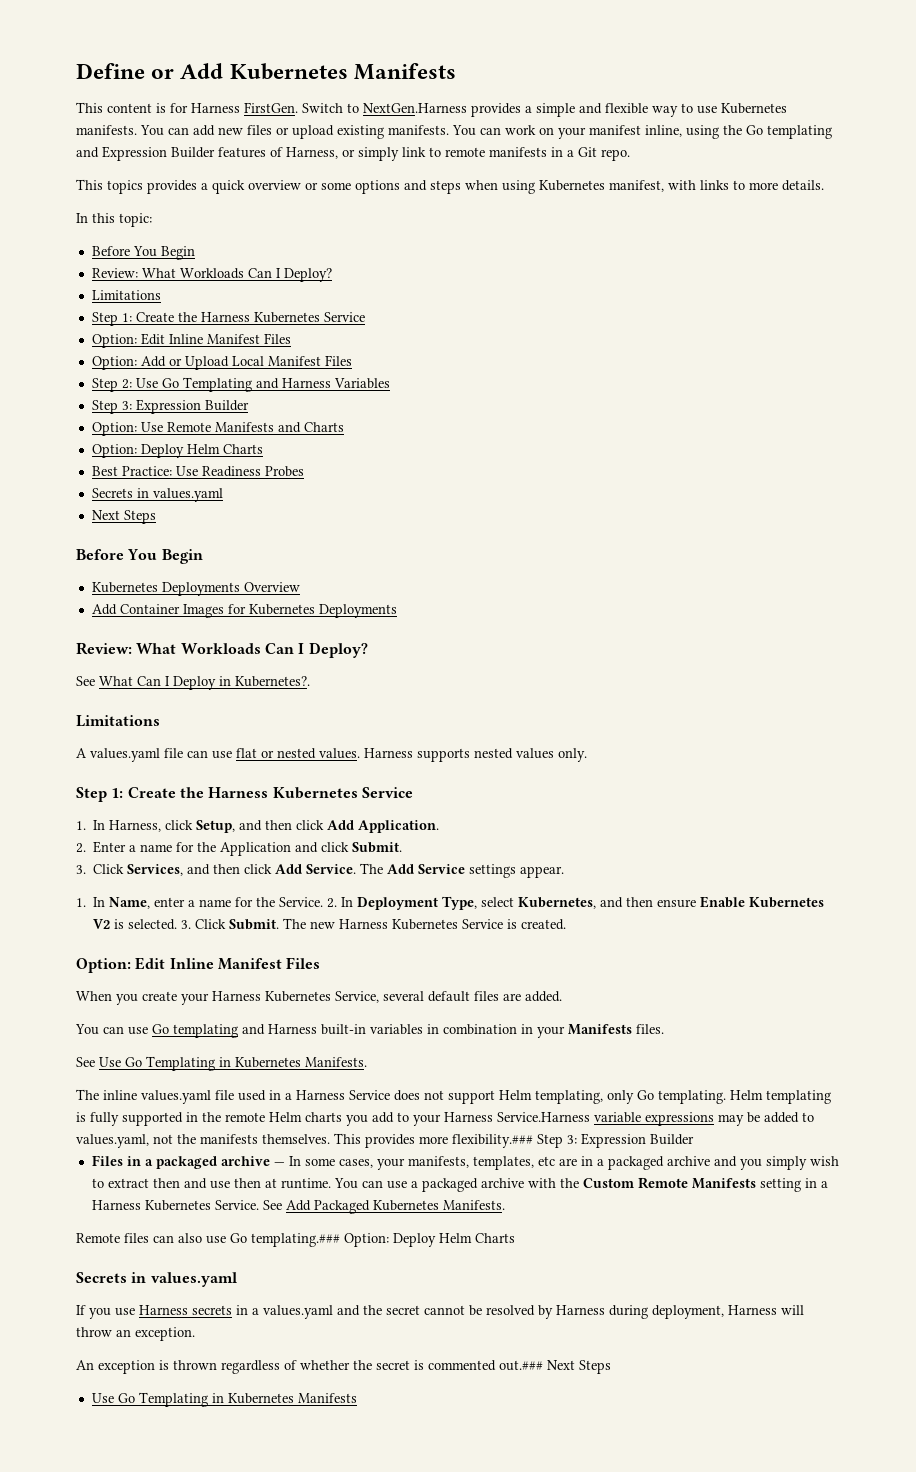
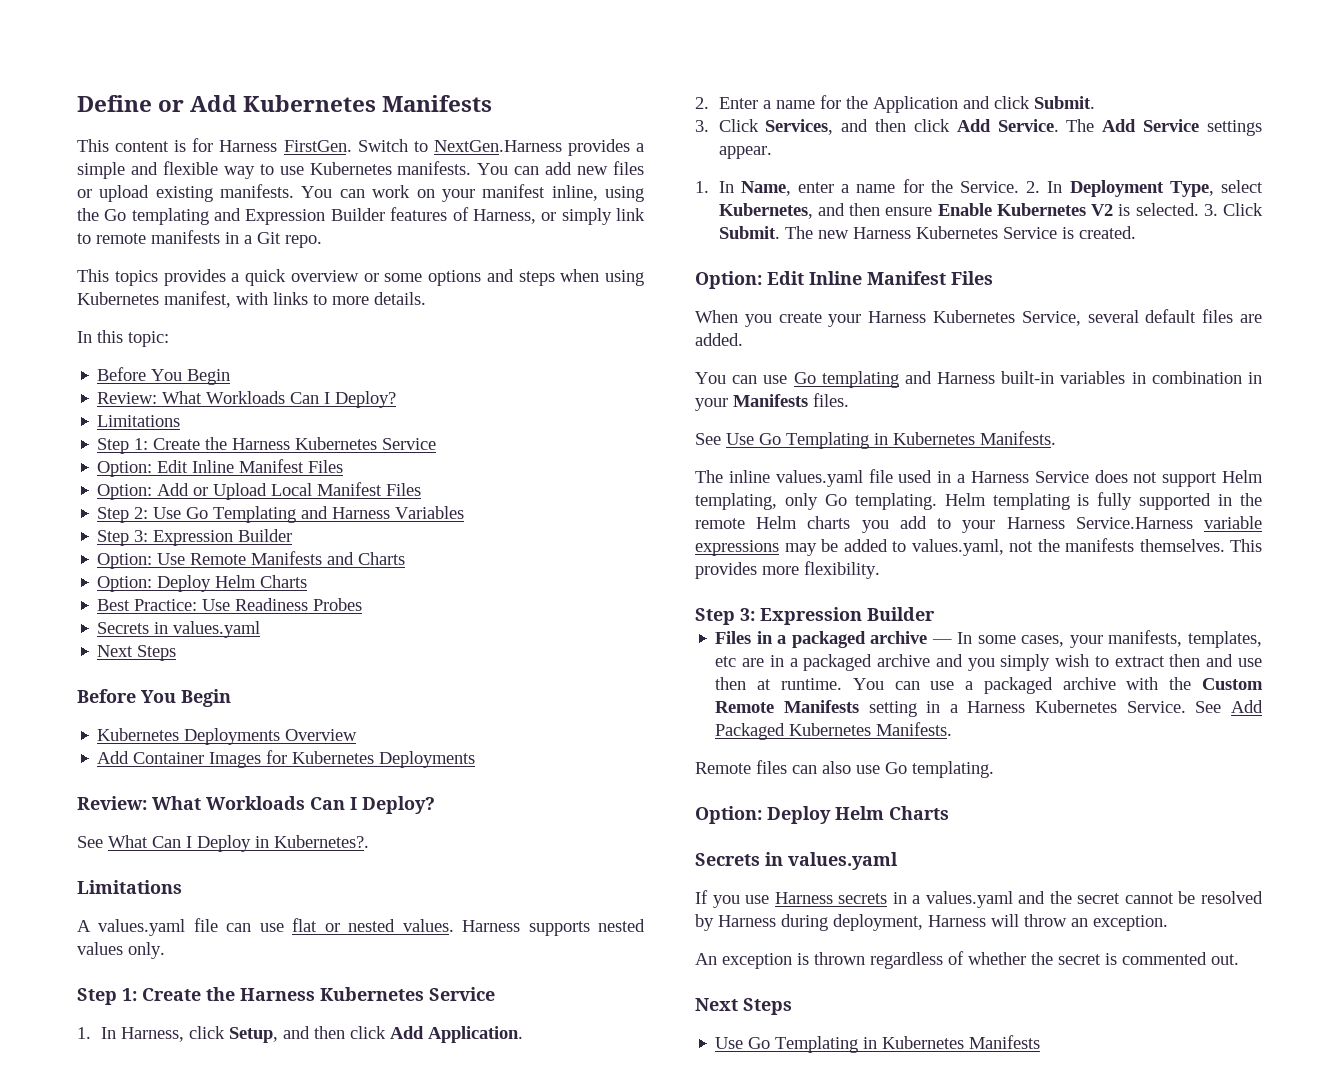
[452,1134,533,1148] flexibility.### -> [804,561,880,579] flexibility. //
[251,1233,340,1247] templating.### -> [912,761,994,778] templating. //
[499,1360,543,1371] out.### -> [1211,954,1239,965] out. //

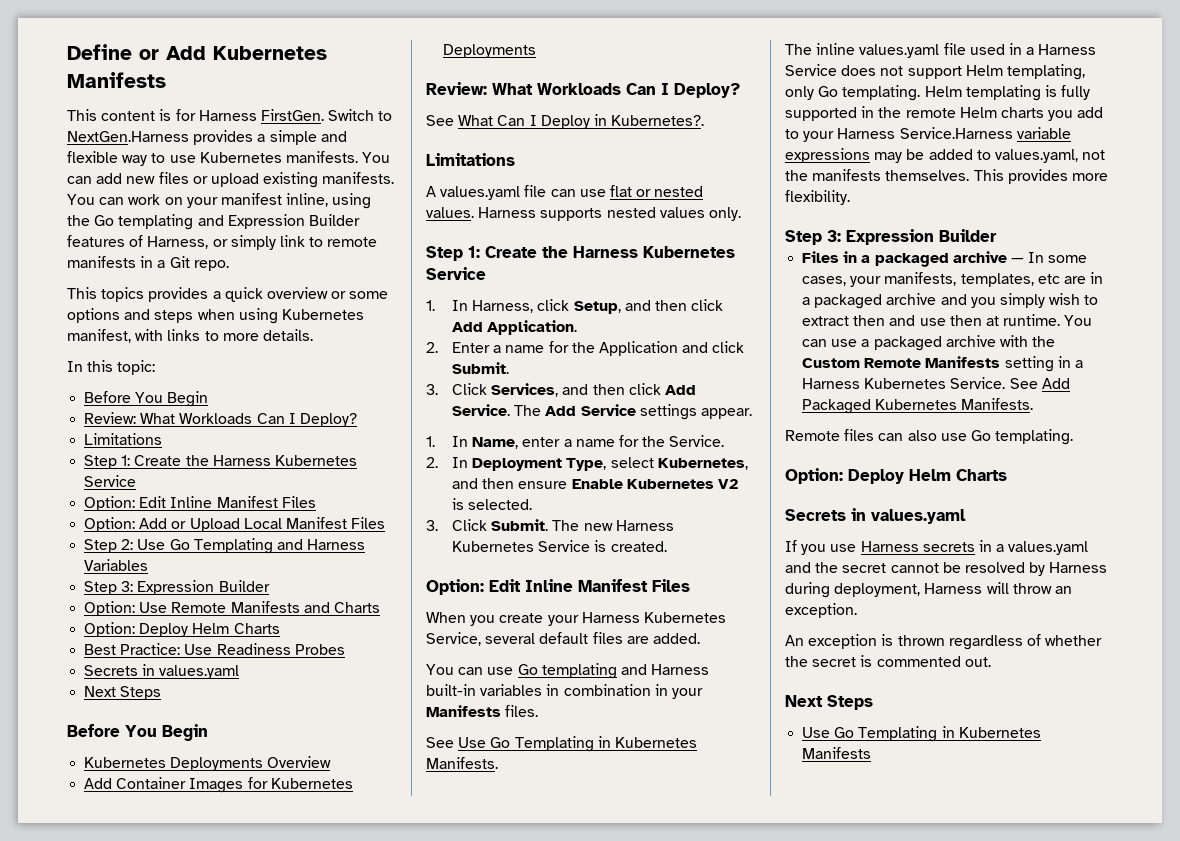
(1019, 187) none -> (725, 441) //
(1199, 209) none -> (533, 504) //

